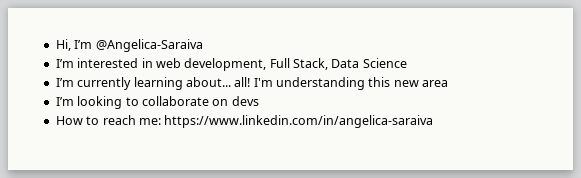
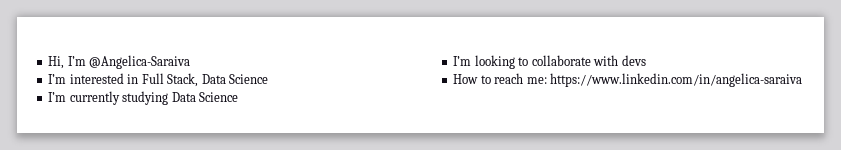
[155,58,267,71] web development, -> (139, 79) none
[133,77,449,90] learning about... all! I'm understanding this new area -> [122,91,239,105] studying Data Science
[212,99,229,106] on -> [593,55,619,66] with

